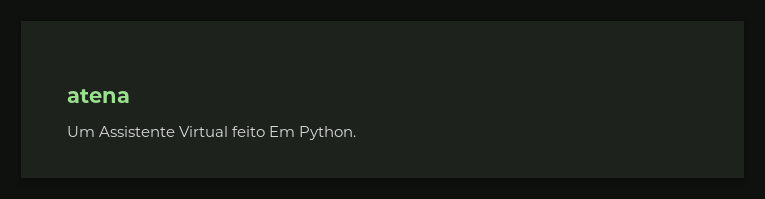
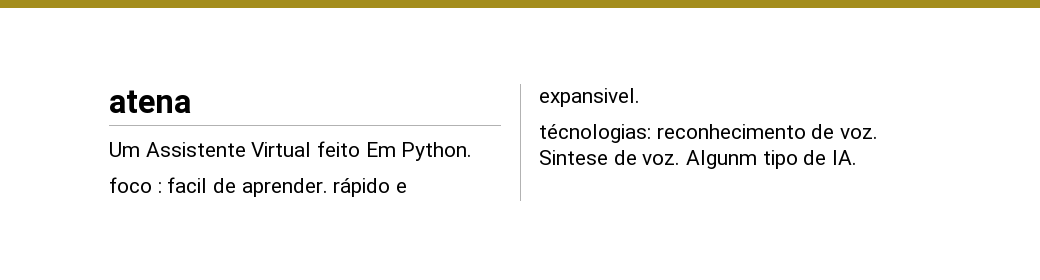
(357, 133) none -> [109,177,408,197] [539,88,640,107] [539,124,879,143] [539,150,858,169] // foco : facil de aprender. rápido e expansivel. // técnologias: reconhecimento de voz. Sintese de voz. Algunm tipo de IA.

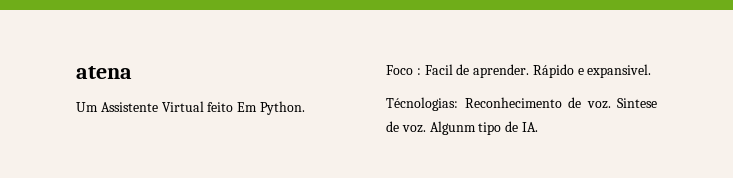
[109,177,208,193] foco : facil -> [386,64,453,75] Foco : Facil
[333,178,391,197] rápido -> [532,64,574,78] Rápido
[539,124,806,143] técnologias: reconhecimento -> [386,97,562,111] Técnologias: Reconhecimento

